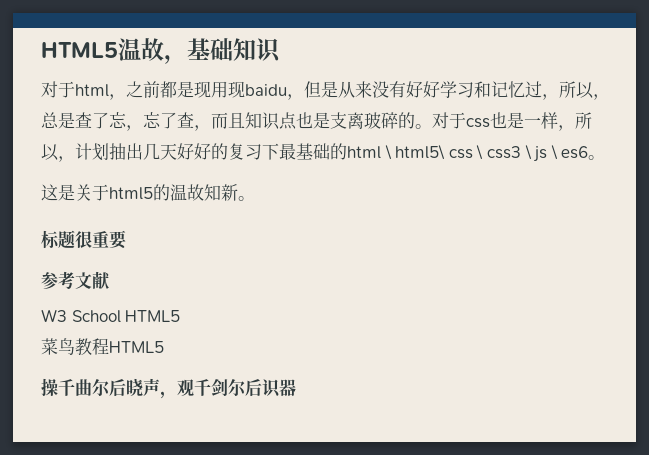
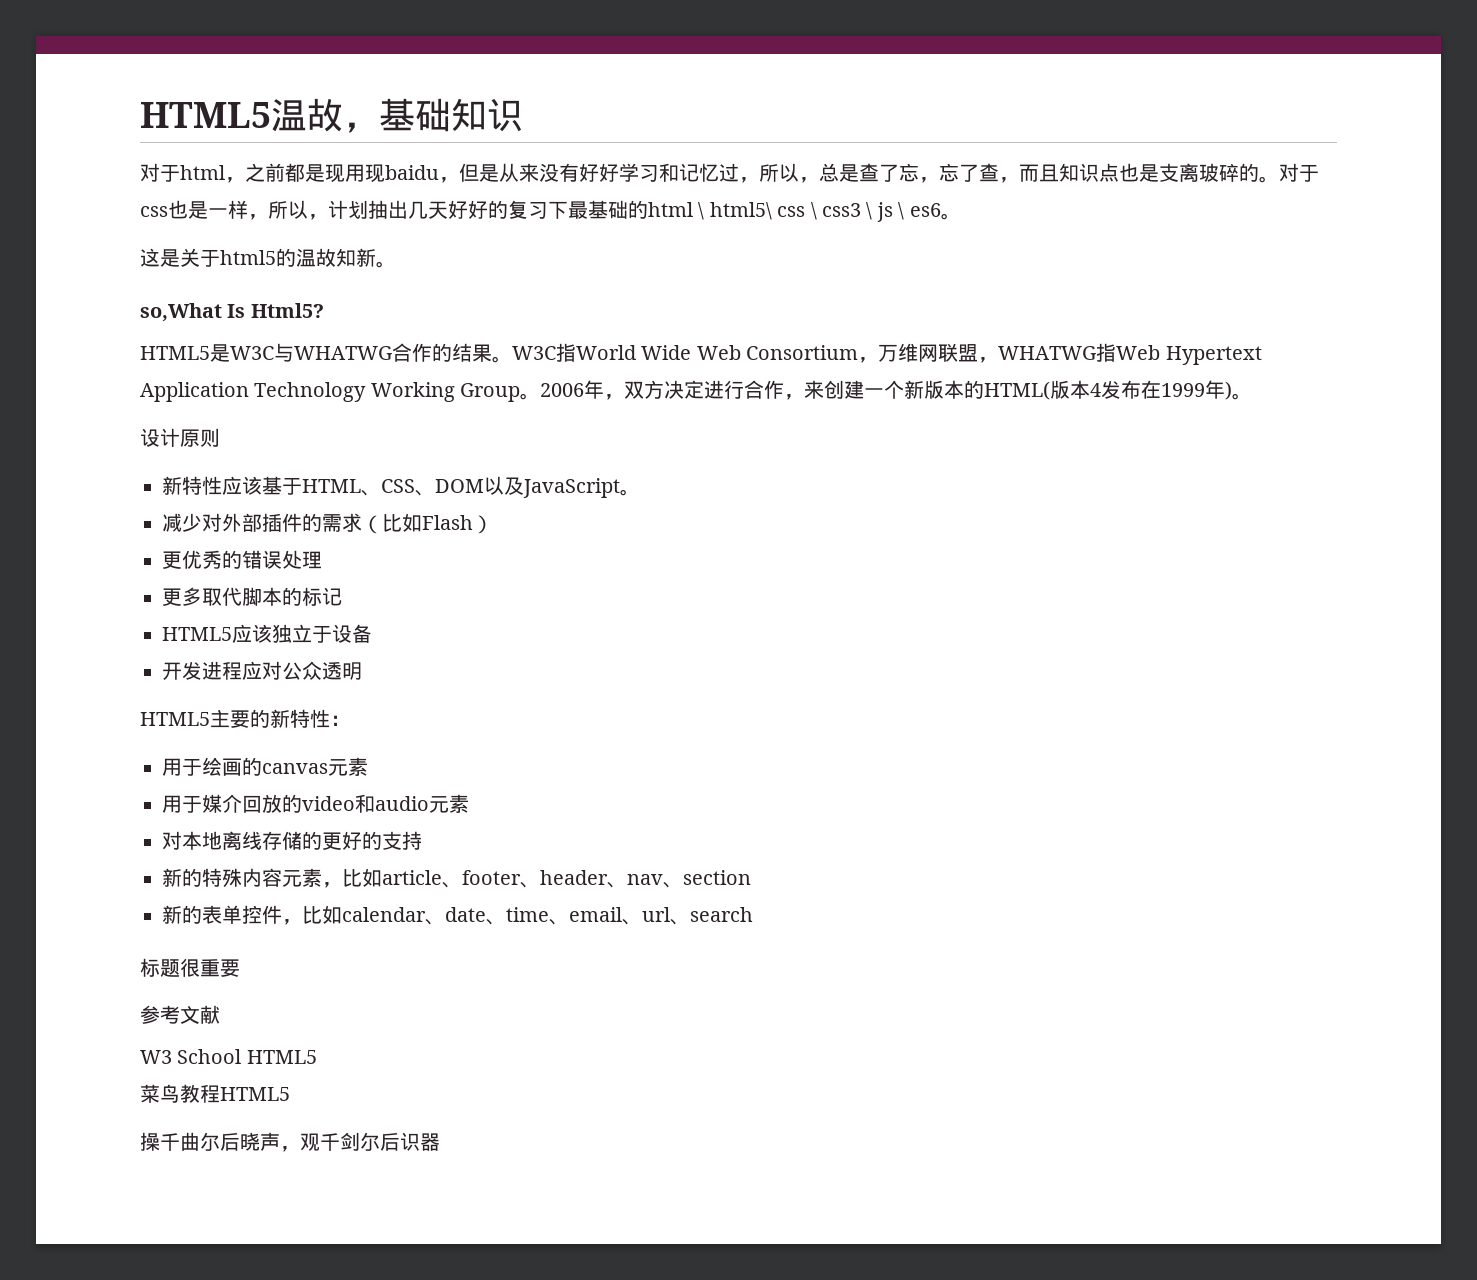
(255, 198) none -> [140,303,324,322] [140,343,1262,365] [140,380,1253,402] [140,428,220,447] [162,476,640,498] [162,513,493,534] [162,550,322,569] [162,587,342,606] [162,624,372,643] [162,661,362,680] [140,709,350,728] [162,757,368,776] [162,794,469,813] [162,831,422,850] [162,868,751,888] [162,905,753,925] // so,What Is Html5? // HTML5是W3C与WHATWG合作的结果。W3C指World Wide Web Consortium，万维网联盟，WHATWG指Web Hypertext Application Technology Working Group。2006年，双方决定进行合作，来创建一个新版本的HTML(版本4发布在1999年)。 // 设计原则 // 新特性应该基于HTML、CSS、DOM以及JavaScript。 // 减少对外部插件的需求（比如Flash） // 更优秀的错误处理 // 更多取代脚本的标记 // HTML5应该独立于设备 // 开发进程应对公众透明 // HTML5主要的新特性： // 用于绘画的canvas元素 // 用于媒介回放的video和audio元素 // 对本地离线存储的更好的支持 // 新的特殊内容元素，比如article、footer、header、nav、section // 新的表单控件，比如calendar、date、time、email、url、search

